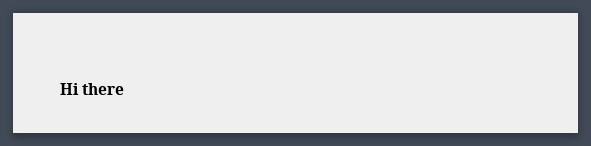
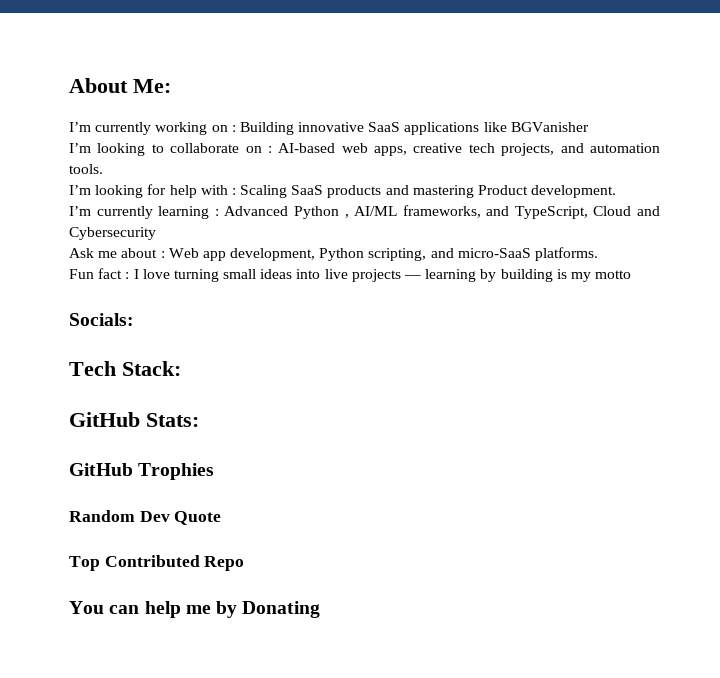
[60,83,125,95] Hi there -> [69,78,171,93] [69,122,589,135] [69,143,660,156] [69,164,103,174] [69,184,617,198] [69,205,660,219] [69,227,156,240] [69,247,599,261] [69,268,632,282] [69,313,134,326] [69,361,181,376] [69,412,199,427] [69,463,215,480] [69,510,222,525] [69,555,245,571] [69,601,321,618] About Me: // I’m currently working on : Building innovative SaaS applications like BGVanisher // I’m looking to collaborate on : AI-based web apps, creative tech projects, and automation tools. // I’m looking for help with : Scaling SaaS products and mastering Product development. // I’m currently learning : Advanced Python , AI/ML frameworks, and TypeScript, Cloud and Cybersecurity // Ask me about : Web app development, Python scripting, and micro-SaaS platforms. // Fun fact : I love turning small ideas into live projects — learning by building is my motto // Socials: // Tech Stack: // GitHub Stats: // GitHub Trophies // Random Dev Quote // Top Contributed Repo // You can help me by Donating

